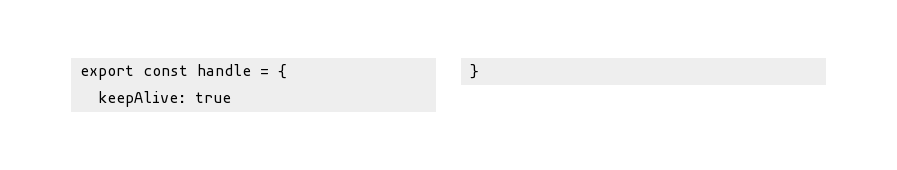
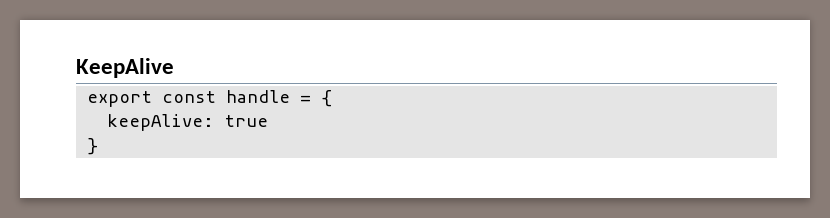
(80, 72) none -> [76,58,174,78] KeepAlive //

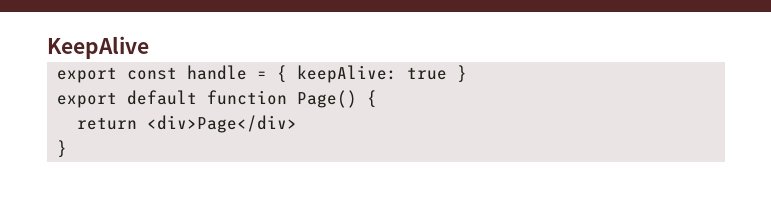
(333, 98) // -> (288, 74) none
(269, 121) none -> [457,65,468,83] [57,90,378,108] [77,115,298,133] } // export default function Page() { // return <div>Page</div>

